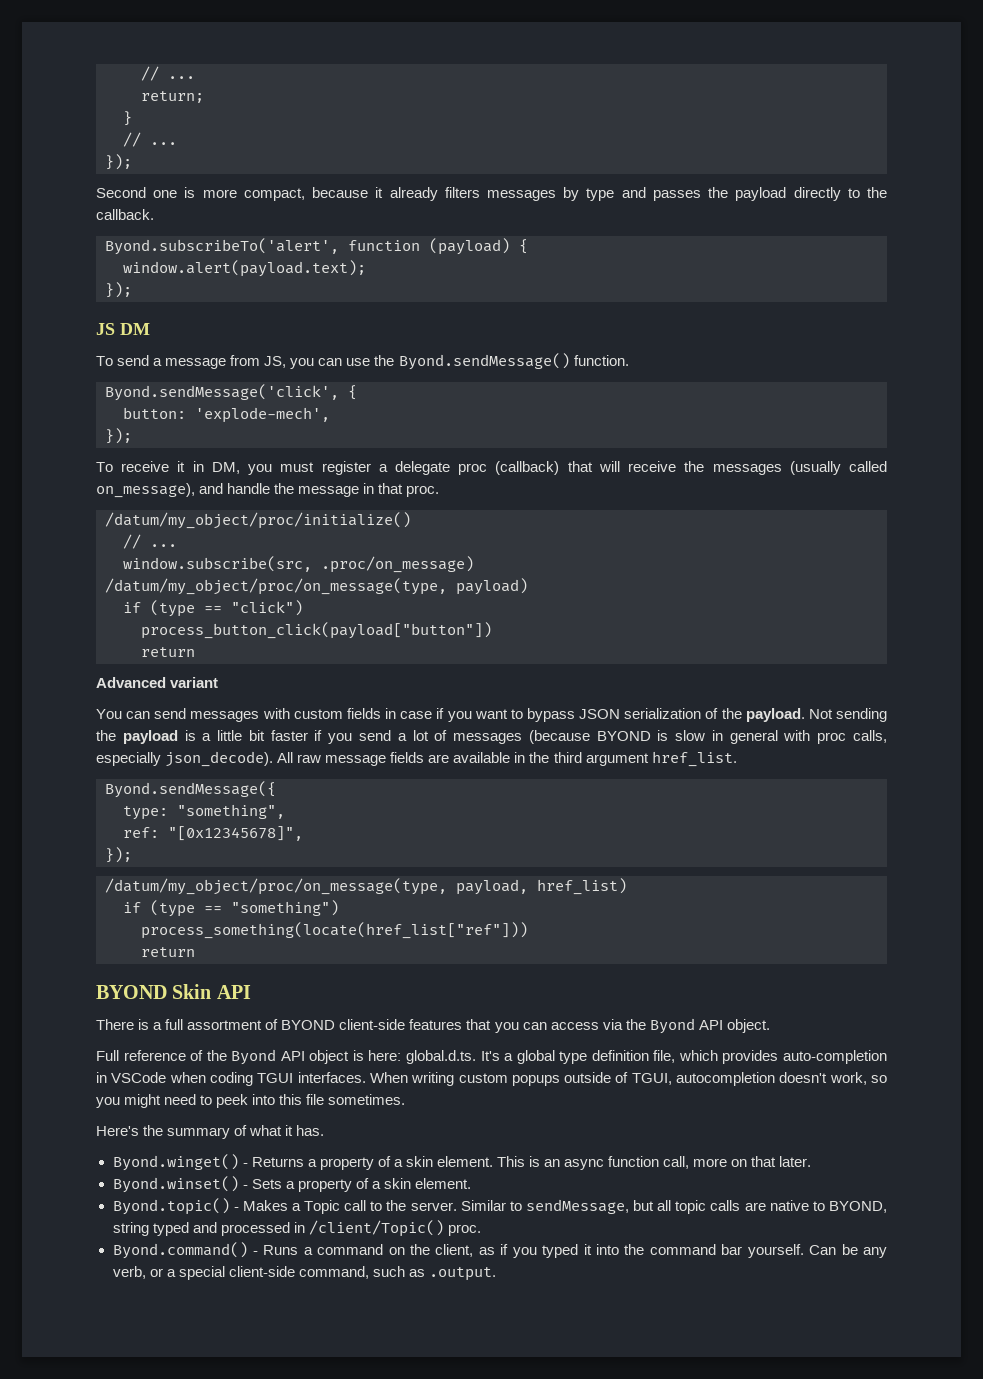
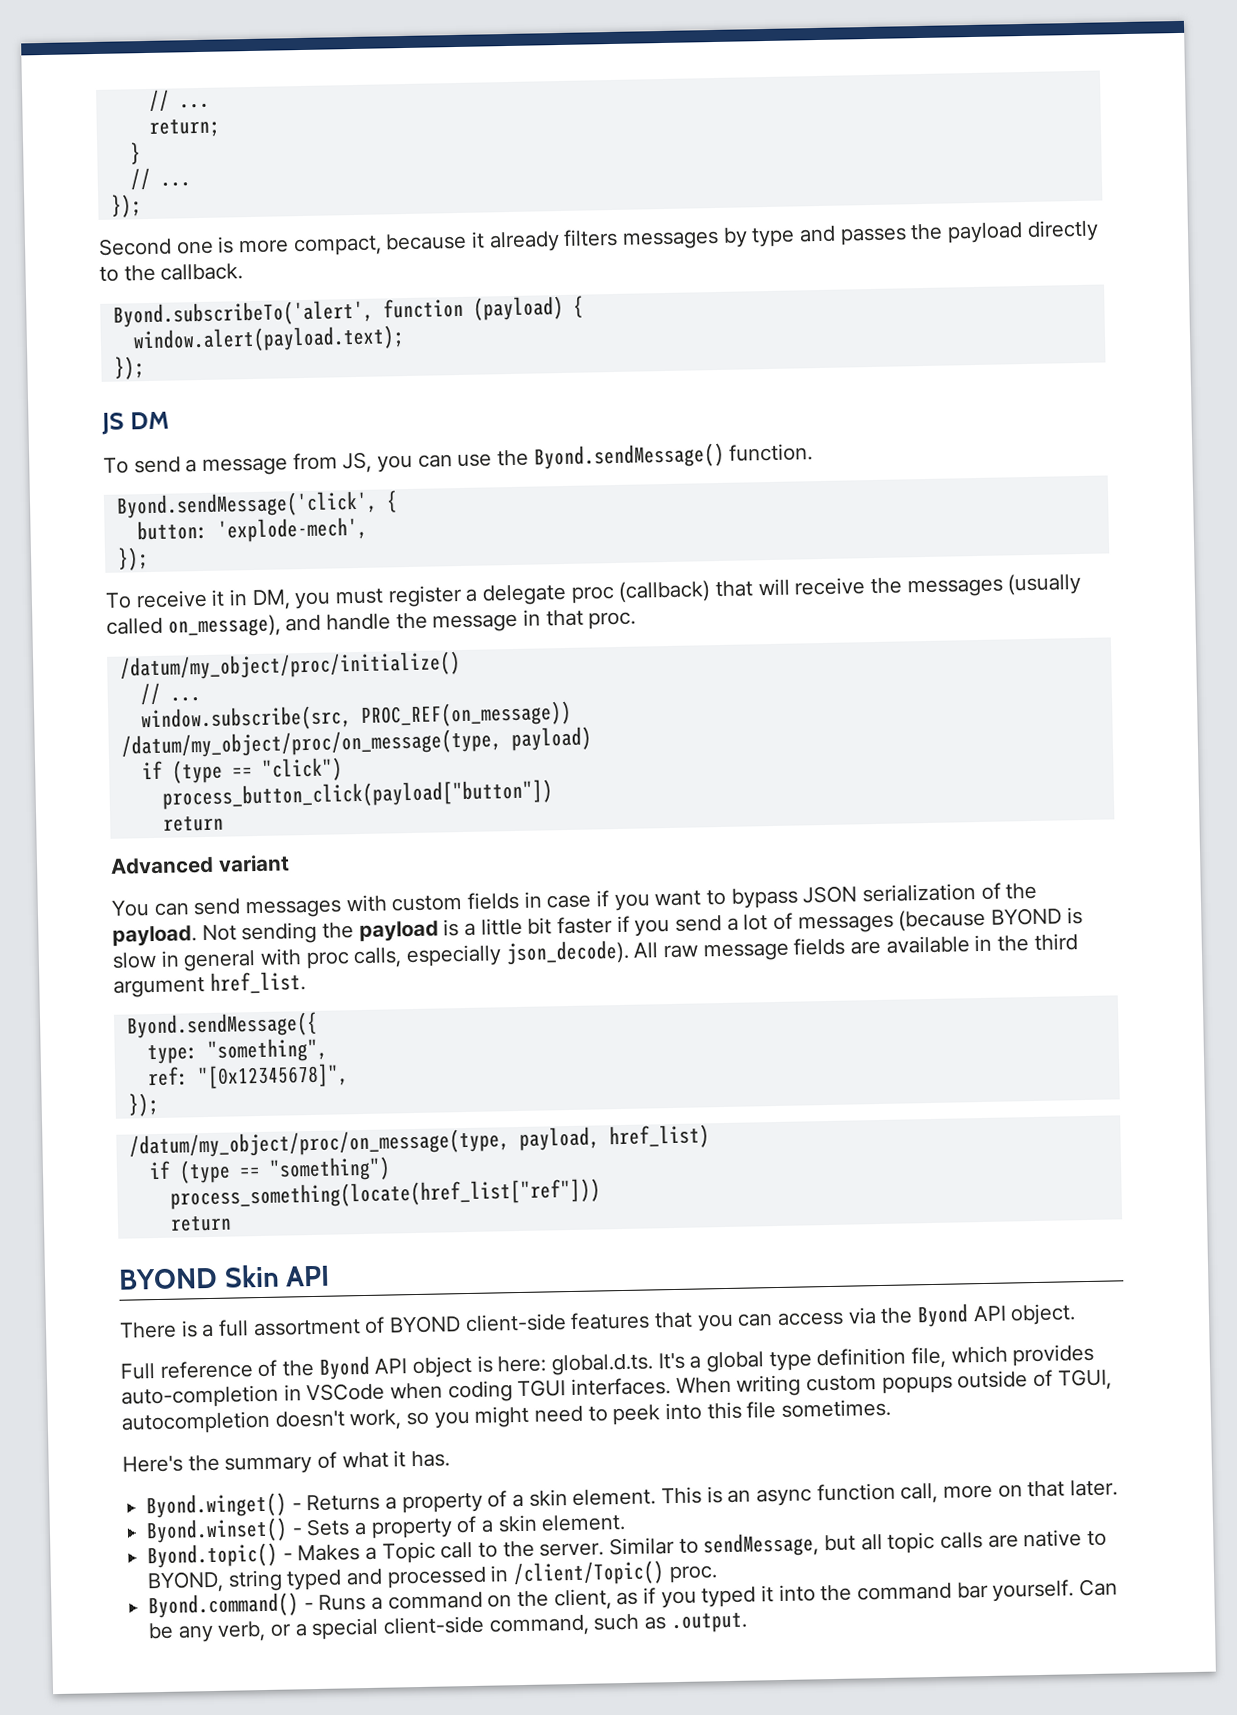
[321,556,474,573] .proc/on_message) -> [359,700,572,728] PROC_REF(on_message))

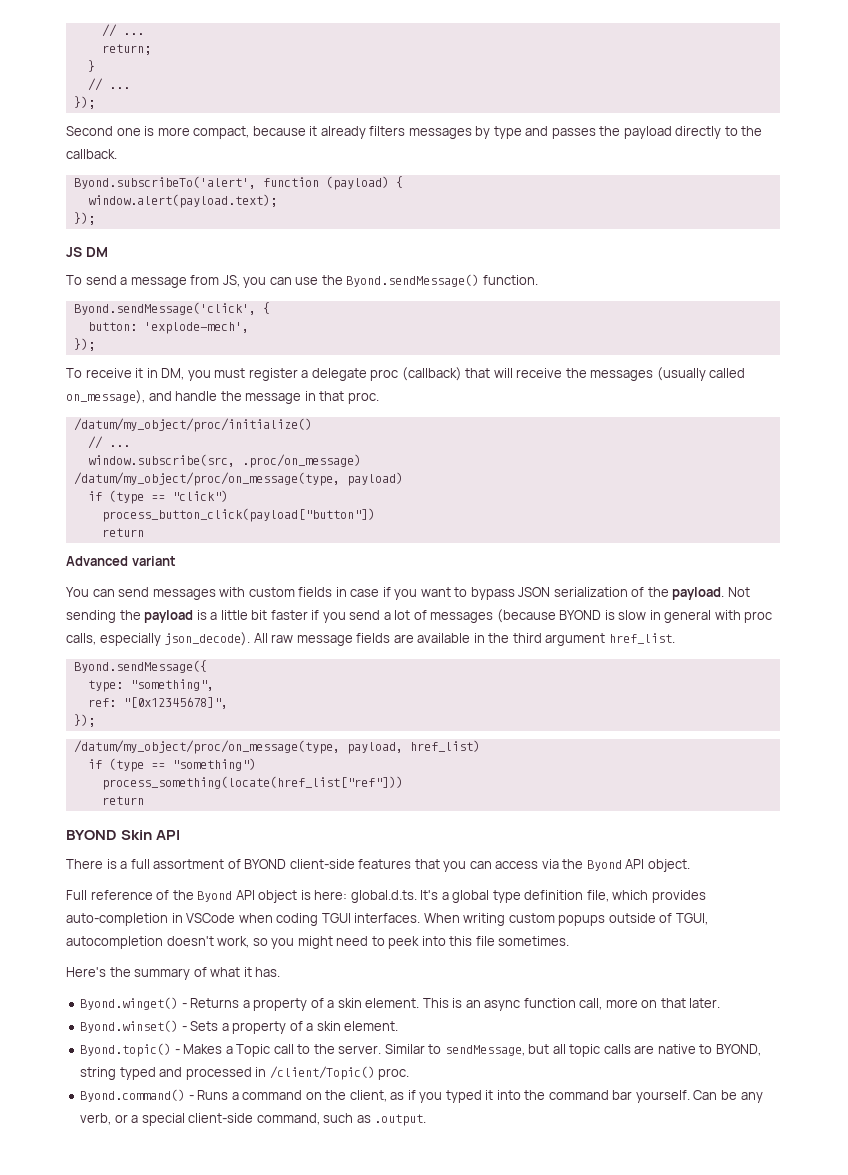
[359,700,572,728] PROC_REF(on_message)) -> [241,454,361,468] .proc/on_message)

